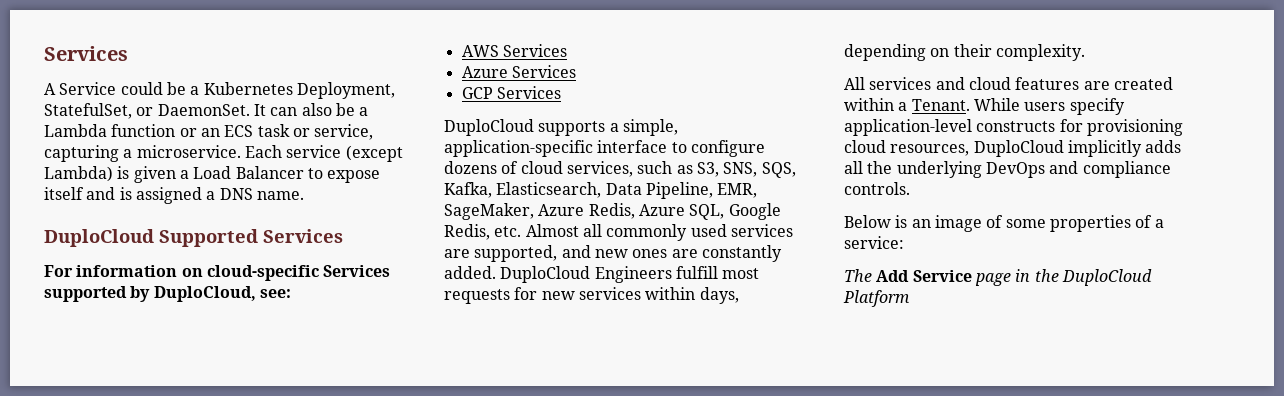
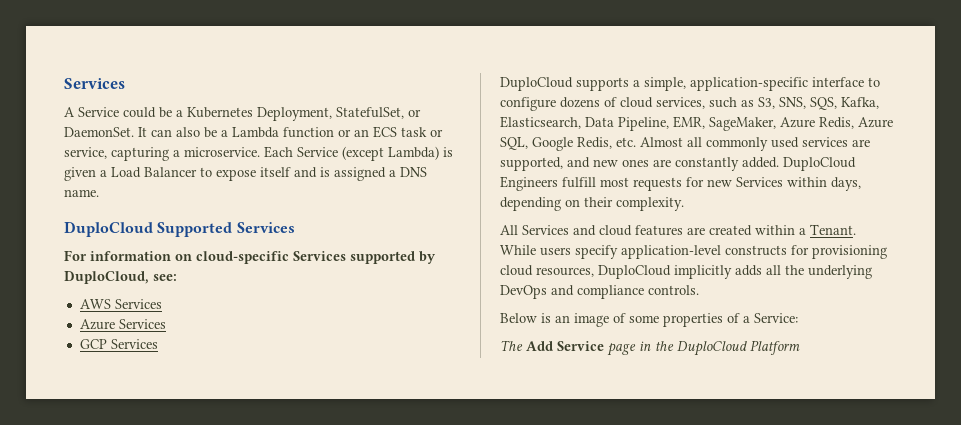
[286,145,342,158] service -> [297,147,338,157] Service
[578,287,641,300] services -> [736,177,783,187] Services
[869,77,932,90] services -> [522,225,569,235] Services
[844,236,904,249] service: -> [754,313,798,323] Service:

